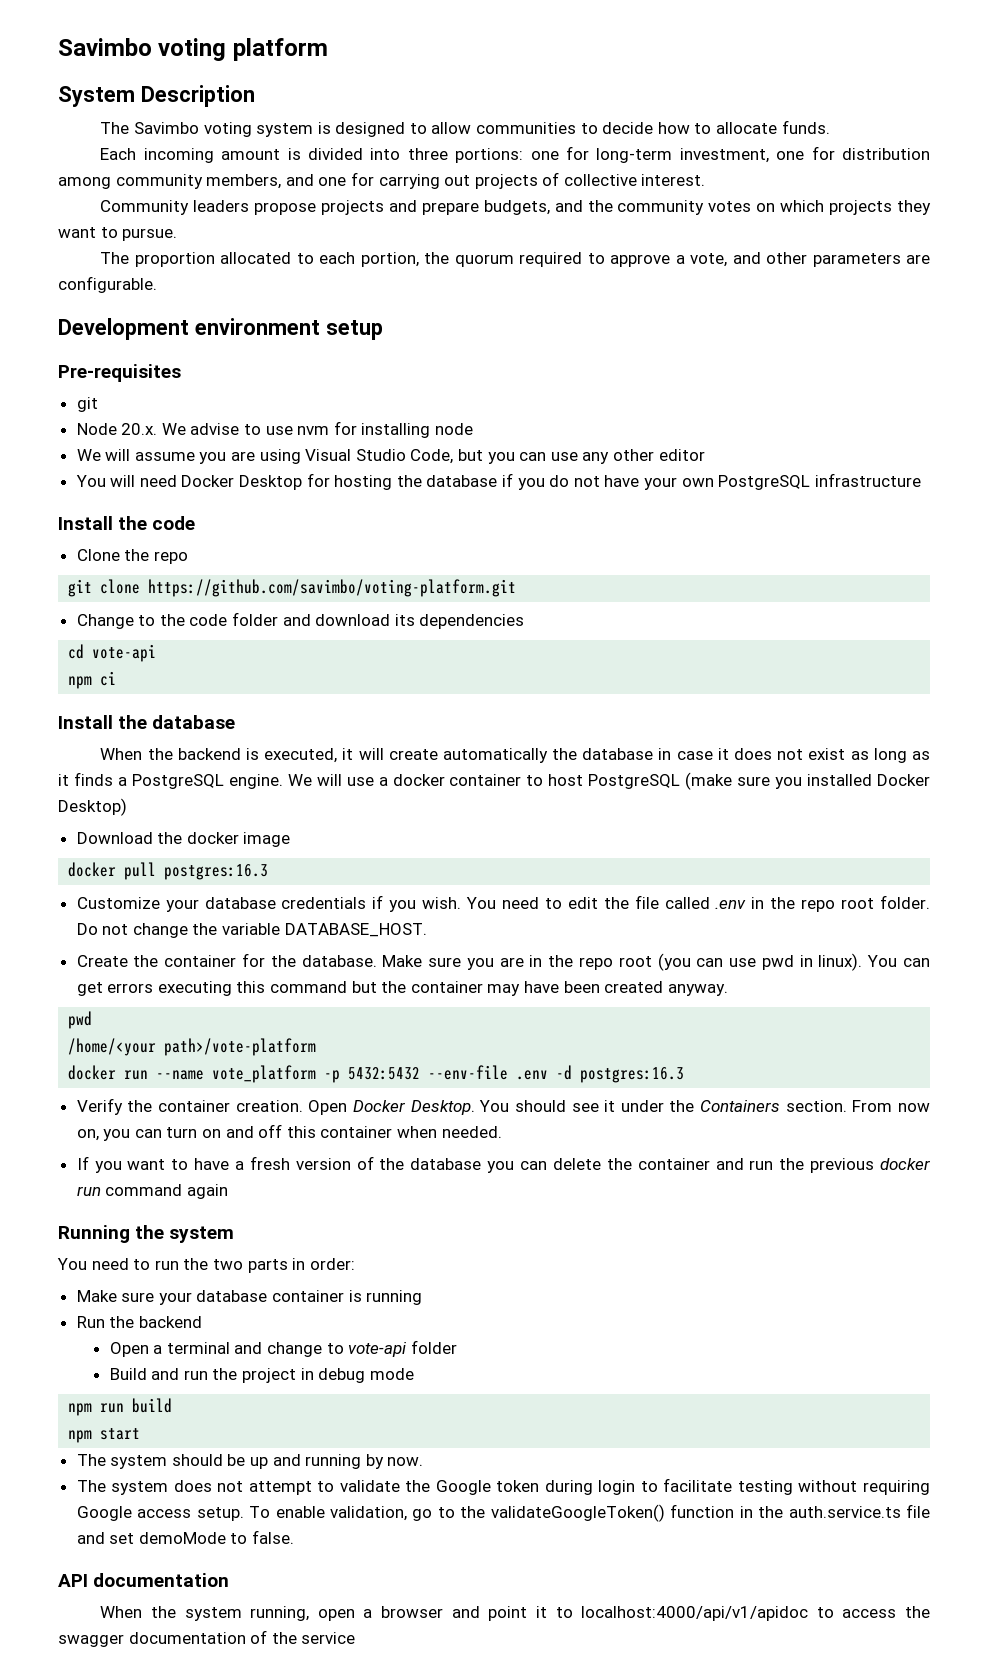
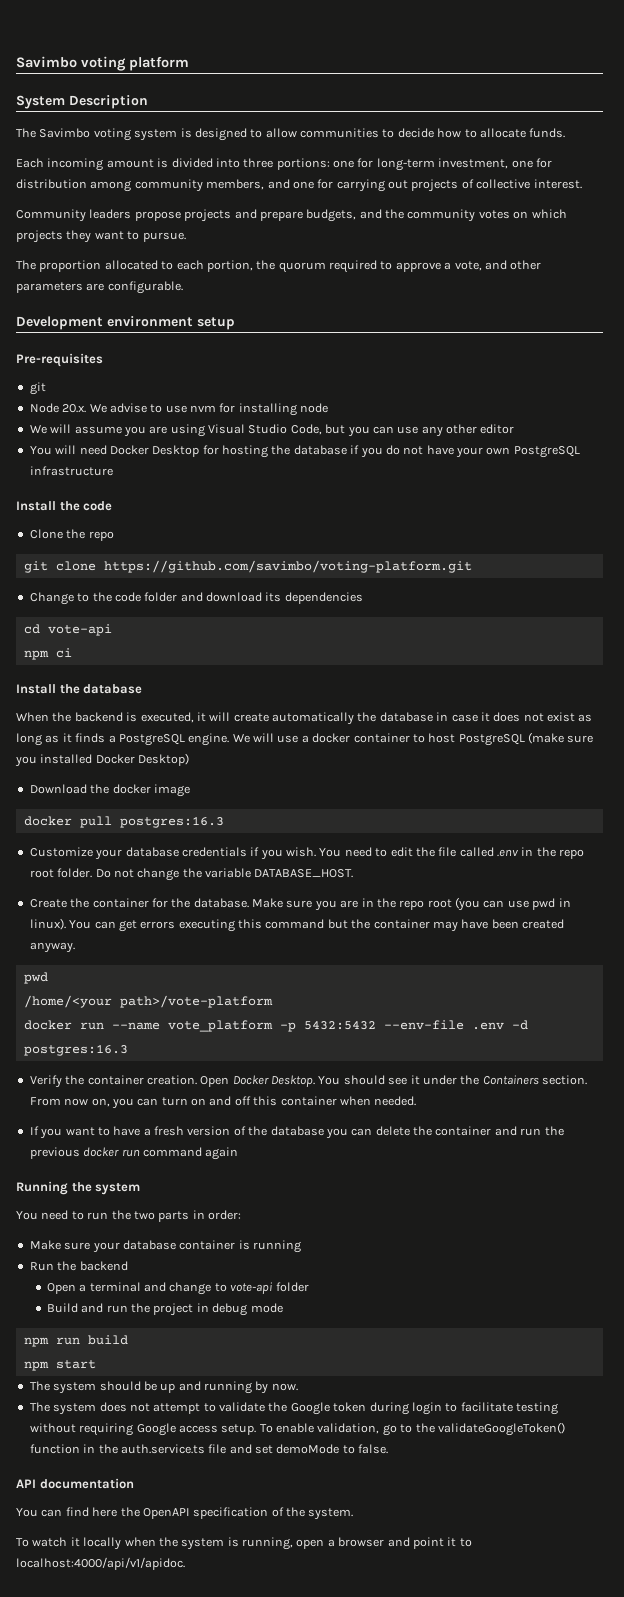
[100,1606,242,1621] When the system -> [16,1507,354,1520] [16,1537,239,1550] You can find here the OpenAPI specification of the system. // To watch it locally when the system is
[581,1606,931,1621] [58,1630,356,1647] localhost:4000/api/v1/apidoc to access the swagger documentation of the service -> [16,1557,185,1570] localhost:4000/api/v1/apidoc.

